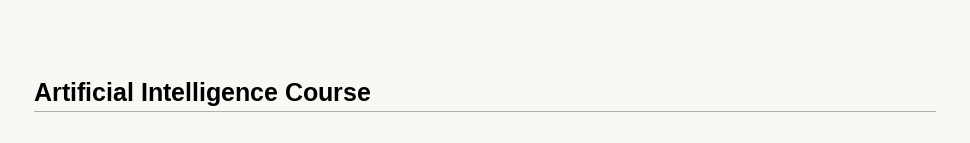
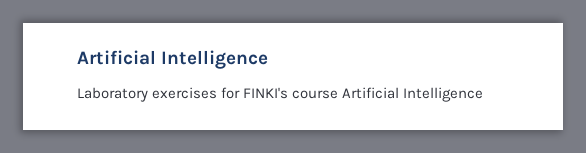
[34,82,371,106] Artificial Intelligence Course -> [77,50,269,69] [77,87,484,102] Artificial Intelligence // Laboratory exercises for FINKI's course Artificial Intelligence

